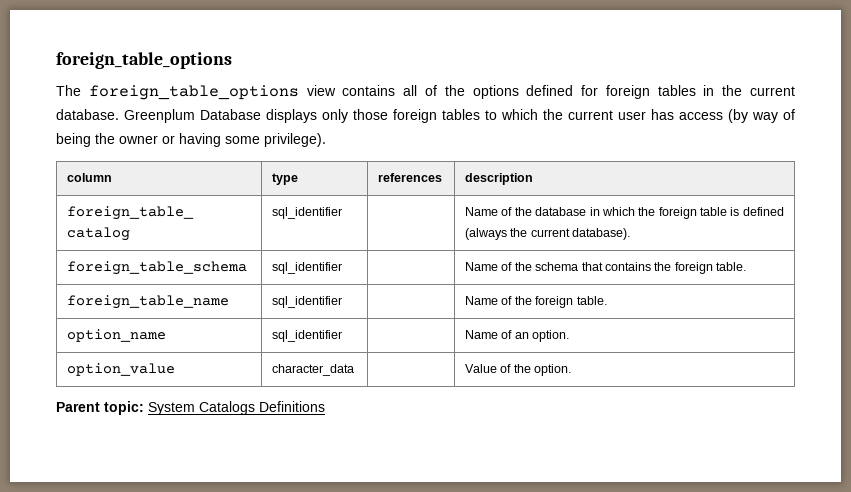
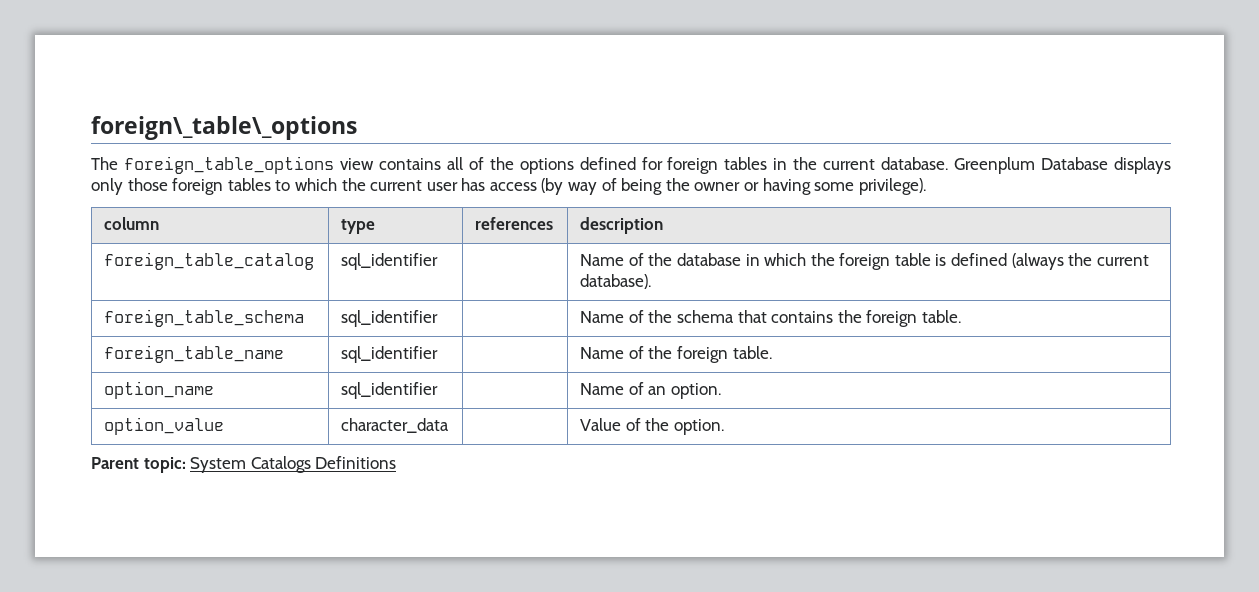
[56,52,232,69] foreign_table_options -> [91,116,357,140] foreign\_table\_options

